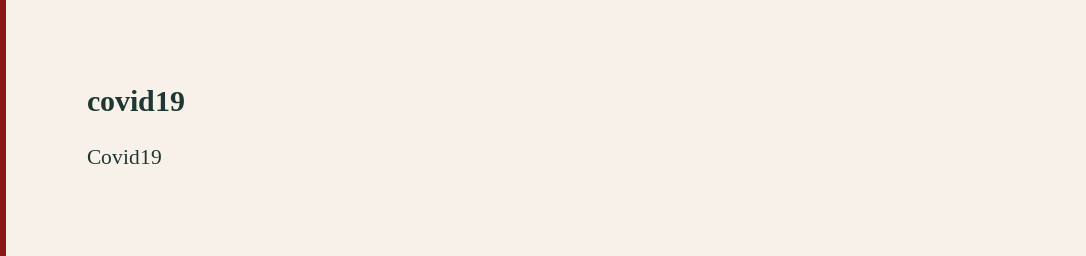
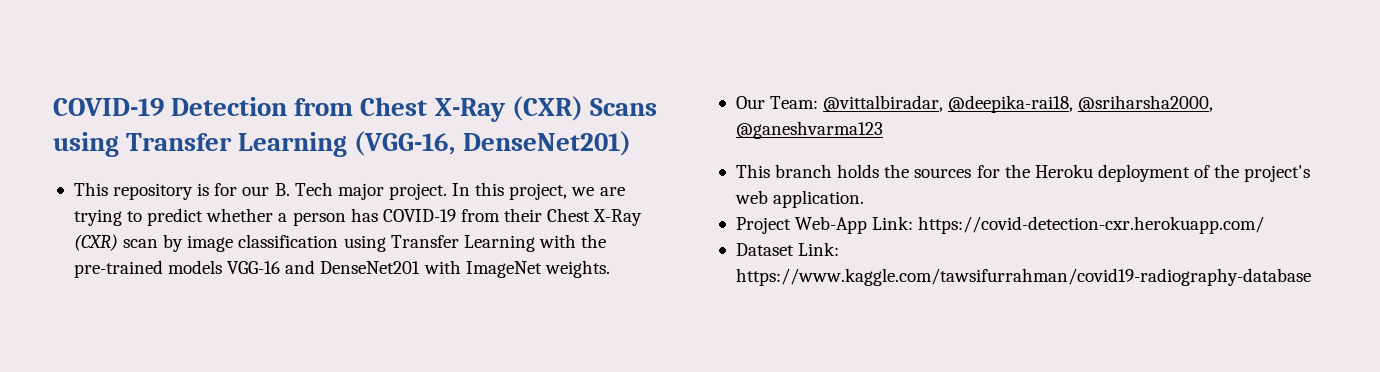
[87,90,185,111] [87,150,162,164] covid19 // Covid19 -> [53,96,657,122] [53,131,631,157] [73,182,625,200] [73,208,643,226] [73,234,607,252] [73,260,610,278] [735,95,1214,113] [735,121,883,139] [735,164,1311,182] [734,190,865,208] [735,216,1265,234] [735,242,840,256] [735,268,1311,286] COVID-19 Detection from Chest X-Ray (CXR) Scans using Transfer Learning (VGG-16, DenseNet201) // This repository is for our B. Tech major project. In this project, we are trying to predict whether a person has COVID-19 from their Chest X-Ray (CXR) scan by image classification using Transfer Learning with the pre-trained models VGG-16 and DenseNet201 with ImageNet weights. // Our Team: @vittalbiradar, @deepika-rai18, @sriharsha2000, @ganeshvarma123 // This branch holds the sources for the Heroku deployment of the project's web application. // Project Web-App Link: https://covid-detection-cxr.herokuapp.com/ // Dataset Link: https://www.kaggle.com/tawsifurrahman/covid19-radiography-database

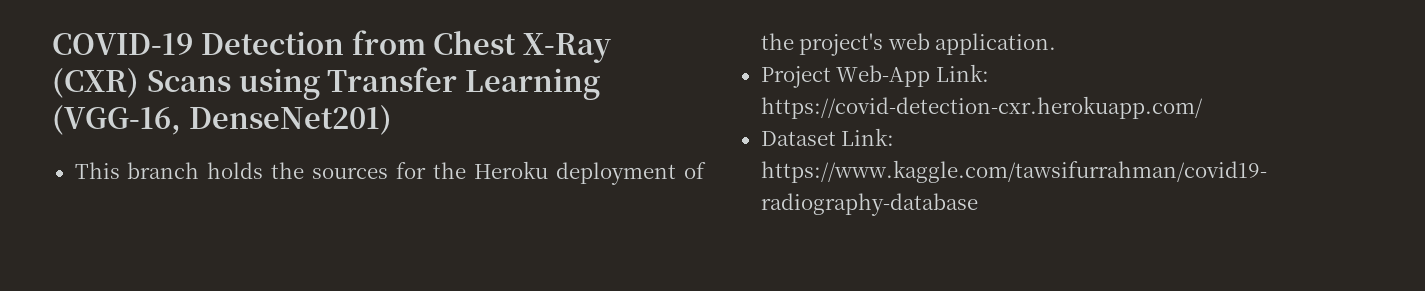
[73,182,625,200] [73,208,643,226] [73,234,607,252] [73,260,610,278] [735,95,1214,113] [735,121,883,139] // This repository is for our B. Tech major project. In this project, we are trying to predict whether a person has COVID-19 from their Chest X-Ray (CXR) scan by image classification using Transfer Learning with the pre-trained models VGG-16 and DenseNet201 with ImageNet weights. // Our Team: @vittalbiradar, @deepika-rai18, @sriharsha2000, @ganeshvarma123 -> (392, 120) none

